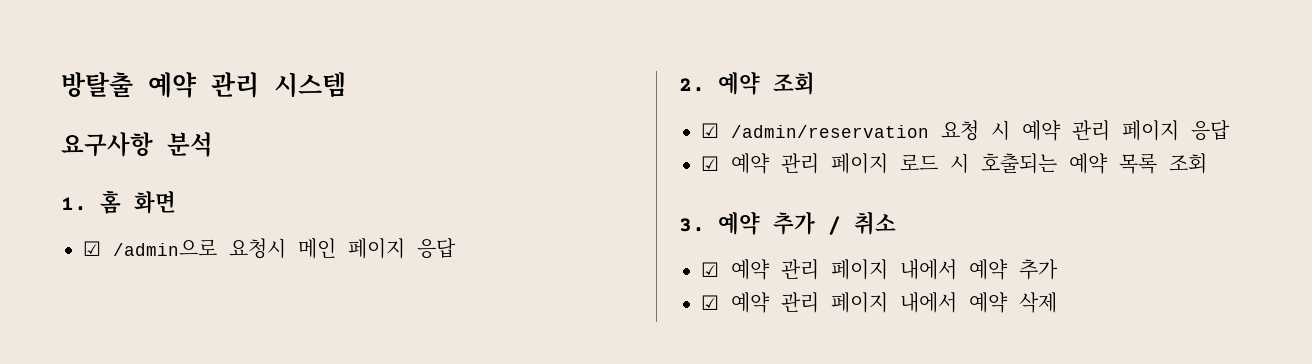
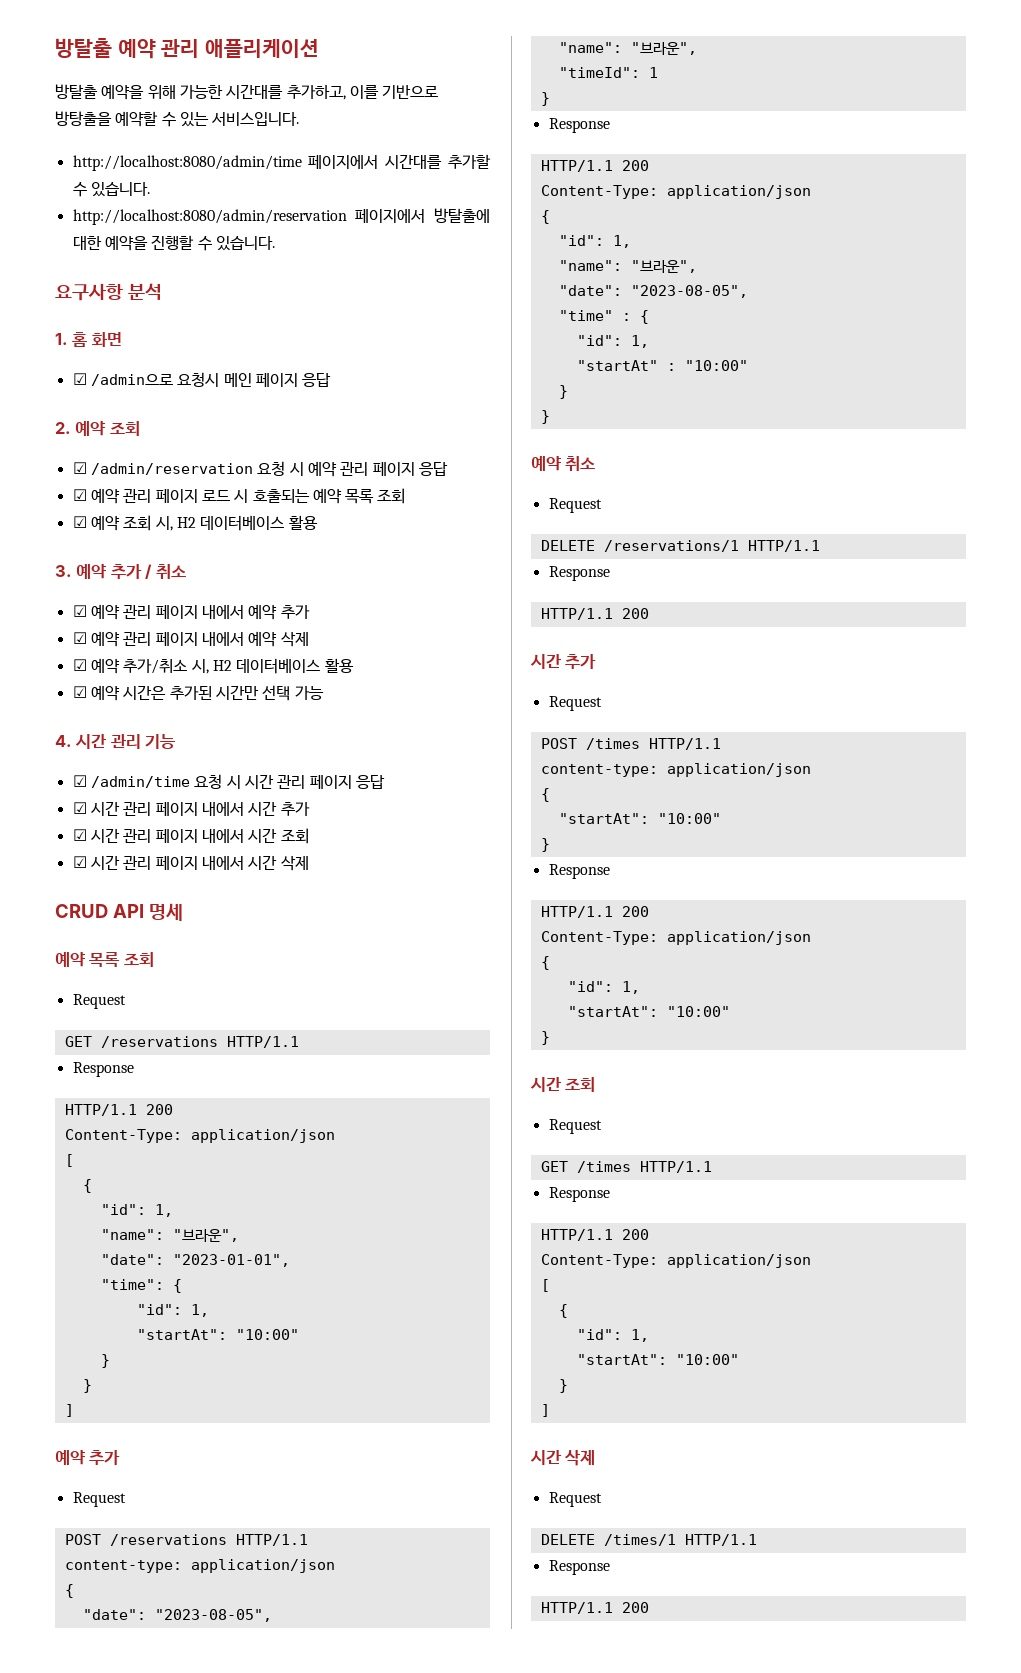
[274,72,346,98] 시스템 -> [205,39,320,58] [55,84,439,100] [55,111,300,127] [72,154,491,171] [72,182,150,197] [72,208,490,225] [72,235,275,251] 애플리케이션 // 방탈출 예약을 위해 가능한 시간대를 추가하고, 이를 기반으로 방탕출을 예약할 수 있는 서비스입니다. // http://localhost:8080/admin/time 페이지에서 시간대를 추가할 수 있습니다. // http://localhost:8080/admin/reservation 페이지에서 방탈출에 대한 예약을 진행할 수 있습니다.
(1207, 163) none -> [72,515,318,531] // ☑ 예약 조회 시, H2 데이터베이스 활용
(1057, 302) none -> [72,658,354,674] [72,685,324,701] [55,734,177,749] [72,774,385,789] [72,801,310,816] [72,828,309,844] [72,855,309,871] [55,903,183,921] [55,952,154,967] [72,994,126,1009] [64,1036,299,1048] [72,1062,134,1077] [64,1104,173,1116] [64,1129,335,1143] [64,1154,74,1167] [82,1179,92,1193] [100,1204,173,1217] [100,1229,239,1242] [100,1254,290,1267] [100,1279,182,1293] [136,1304,209,1317] [136,1329,299,1340] [100,1354,110,1368] [82,1379,92,1393] [64,1404,74,1417] [55,1450,121,1465] [72,1492,126,1507] [64,1534,308,1546] [64,1559,335,1573] [64,1584,74,1598] [82,1609,272,1622] [558,42,697,55] [558,67,658,78] [540,92,550,106] [548,118,610,133] [540,160,649,172] [540,185,811,199] [540,210,550,224] [558,235,631,248] [558,260,697,273] [558,285,748,298] [558,310,649,324] [576,335,649,348] [576,360,748,371] [558,385,568,399] [540,410,550,424] [531,456,596,471] [548,498,602,513] [540,540,820,552] [548,566,610,581] [540,608,649,620] [530,654,597,669] [548,696,602,711] [540,738,721,750] [540,763,811,777] [540,788,550,802] [558,813,721,824] [540,838,550,852] [548,864,610,879] [540,906,649,918] [540,931,811,945] [540,956,550,970] [567,981,640,994] [567,1006,730,1017] [540,1031,550,1045] [530,1077,596,1092] [548,1119,602,1134] [540,1161,712,1173] [548,1187,610,1202] [540,1229,649,1241] [540,1254,811,1268] [540,1279,550,1292] [558,1304,568,1318] [576,1329,649,1342] [576,1354,739,1365] [558,1379,568,1393] [540,1404,550,1417] [530,1450,596,1466] [548,1492,602,1507] [540,1534,757,1546] [548,1560,610,1575] [540,1602,649,1614] // ☑ 예약 추가/취소 시, H2 데이터베이스 활용 // ☑ 예약 시간은 추가된 시간만 선택 가능 // 4. 시간 관리 기능 // ☑ /admin/time 요청 시 시간 관리 페이지 응답 // ☑ 시간 관리 페이지 내에서 시간 추가 // ☑ 시간 관리 페이지 내에서 시간 조회 // ☑ 시간 관리 페이지 내에서 시간 삭제 // CRUD API 명세 // 예약 목록 조회 // Request // GET /reservations HTTP/1.1 // Response // HTTP/1.1 200 // Content-Type: application/json // [ // { // "id": 1, // "name": "브라운", // "date": "2023-01-01", // "time": { // "id": 1, // "startAt": "10:00" // } // } // ] // 예약 추가 // Request // POST /reservations HTTP/1.1 // content-type: application/json // { // "date": "2023-08-05", // "name": "브라운", // "timeId": 1 // } // Response // HTTP/1.1 200 // Content-Type: application/json // { // "id": 1, // "name": "브라운", // "date": "2023-08-05", // "time" : { // "id": 1, // "startAt" : "10:00" // } // } // 예약 취소 // Request // DELETE /reservations/1 HTTP/1.1 // Response // HTTP/1.1 200 // 시간 추가 // Request // POST /times HTTP/1.1 // content-type: application/json // { // "startAt": "10:00" // } // Response // HTTP/1.1 200 // Content-Type: application/json // { // "id": 1, // "startAt": "10:00" // } // 시간 조회 // Request // GET /times HTTP/1.1 // Response // HTTP/1.1 200 // Content-Type: application/json // [ // { // "id": 1, // "startAt": "10:00" // } // ] // 시간 삭제 // Request // DELETE /times/1 HTTP/1.1 // Response // HTTP/1.1 200

